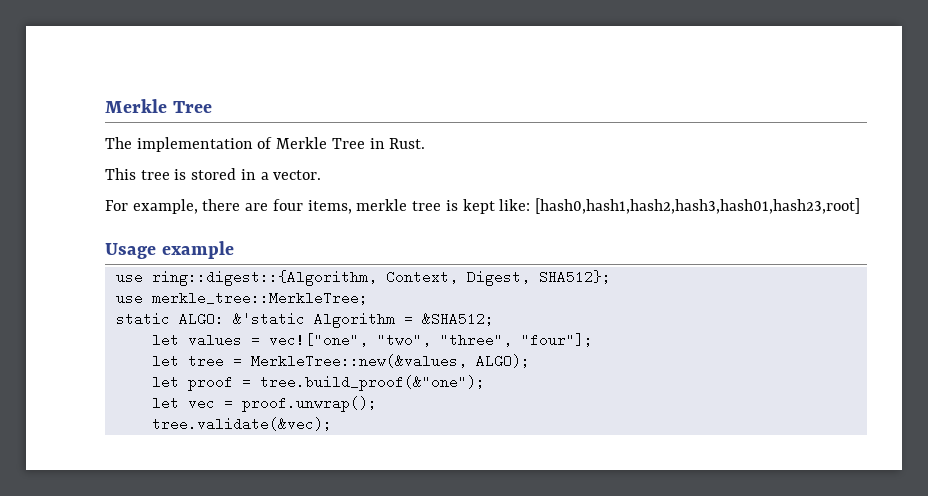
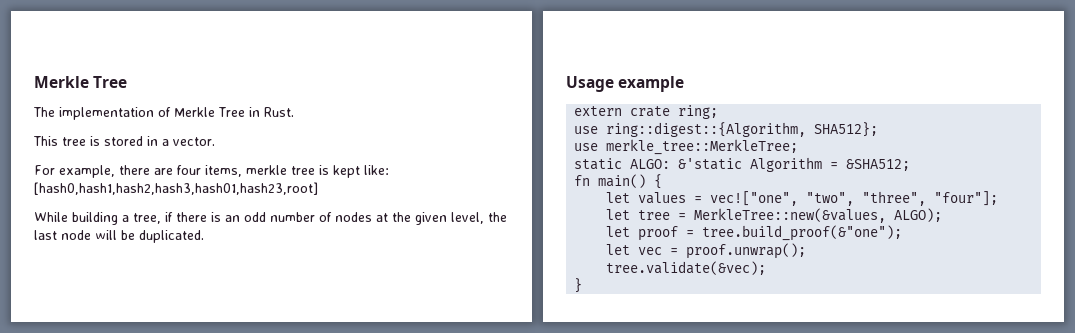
(860, 206) none -> [34,212,507,225] [34,230,204,243] // While building a tree, if there is an odd number of nodes at the given level, the last node will be duplicated.
(234, 250) none -> [574,105,719,119] // extern crate ring;
[385,270,530,286] Context, Digest, -> (807, 129) none
(494, 319) none -> [574,174,663,189] // fn main() {
(332, 424) none -> [574,278,583,293] // }

